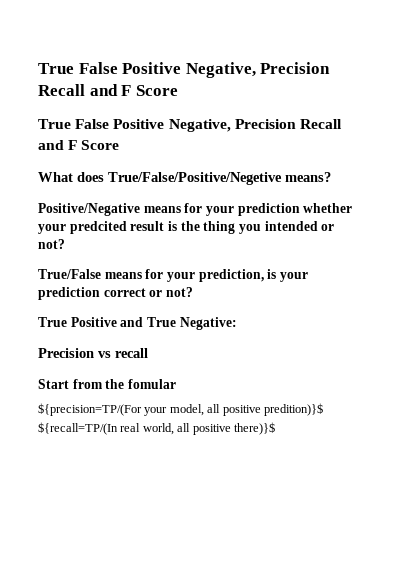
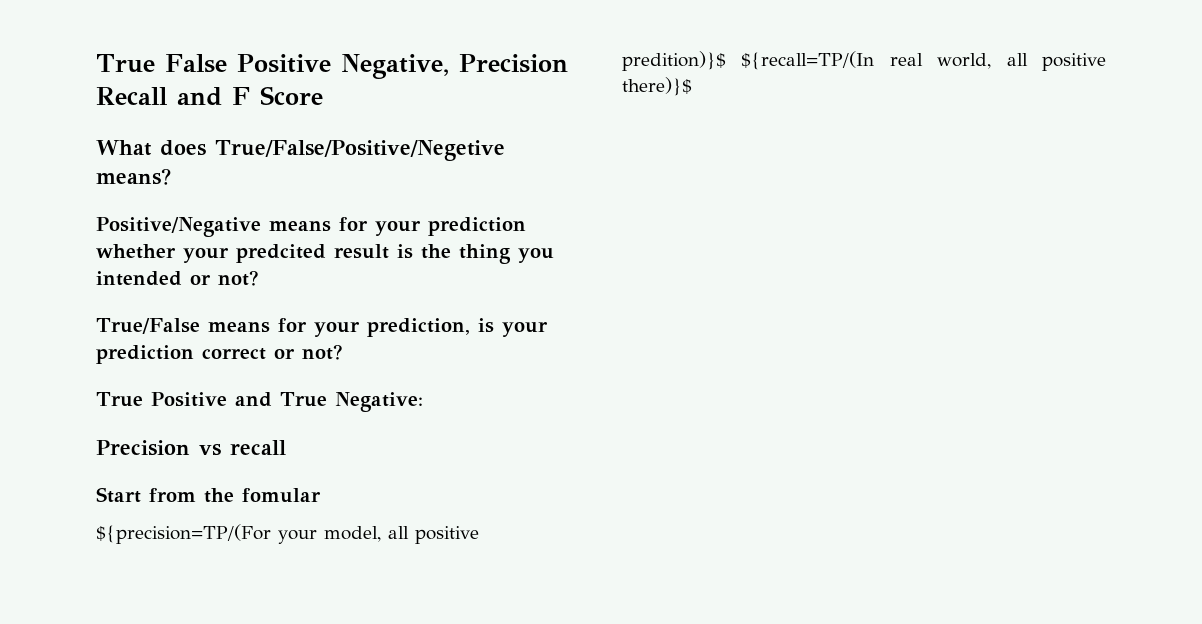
[38,62,331,78] [38,84,178,96] [38,119,342,132] [38,140,120,150] True False Positive Negative, Precision Recall and F Score // True False Positive Negative, Precision Recall and F Score -> [96,54,568,79] [96,86,323,106] True False Positive Negative, Precision Recall and F Score

